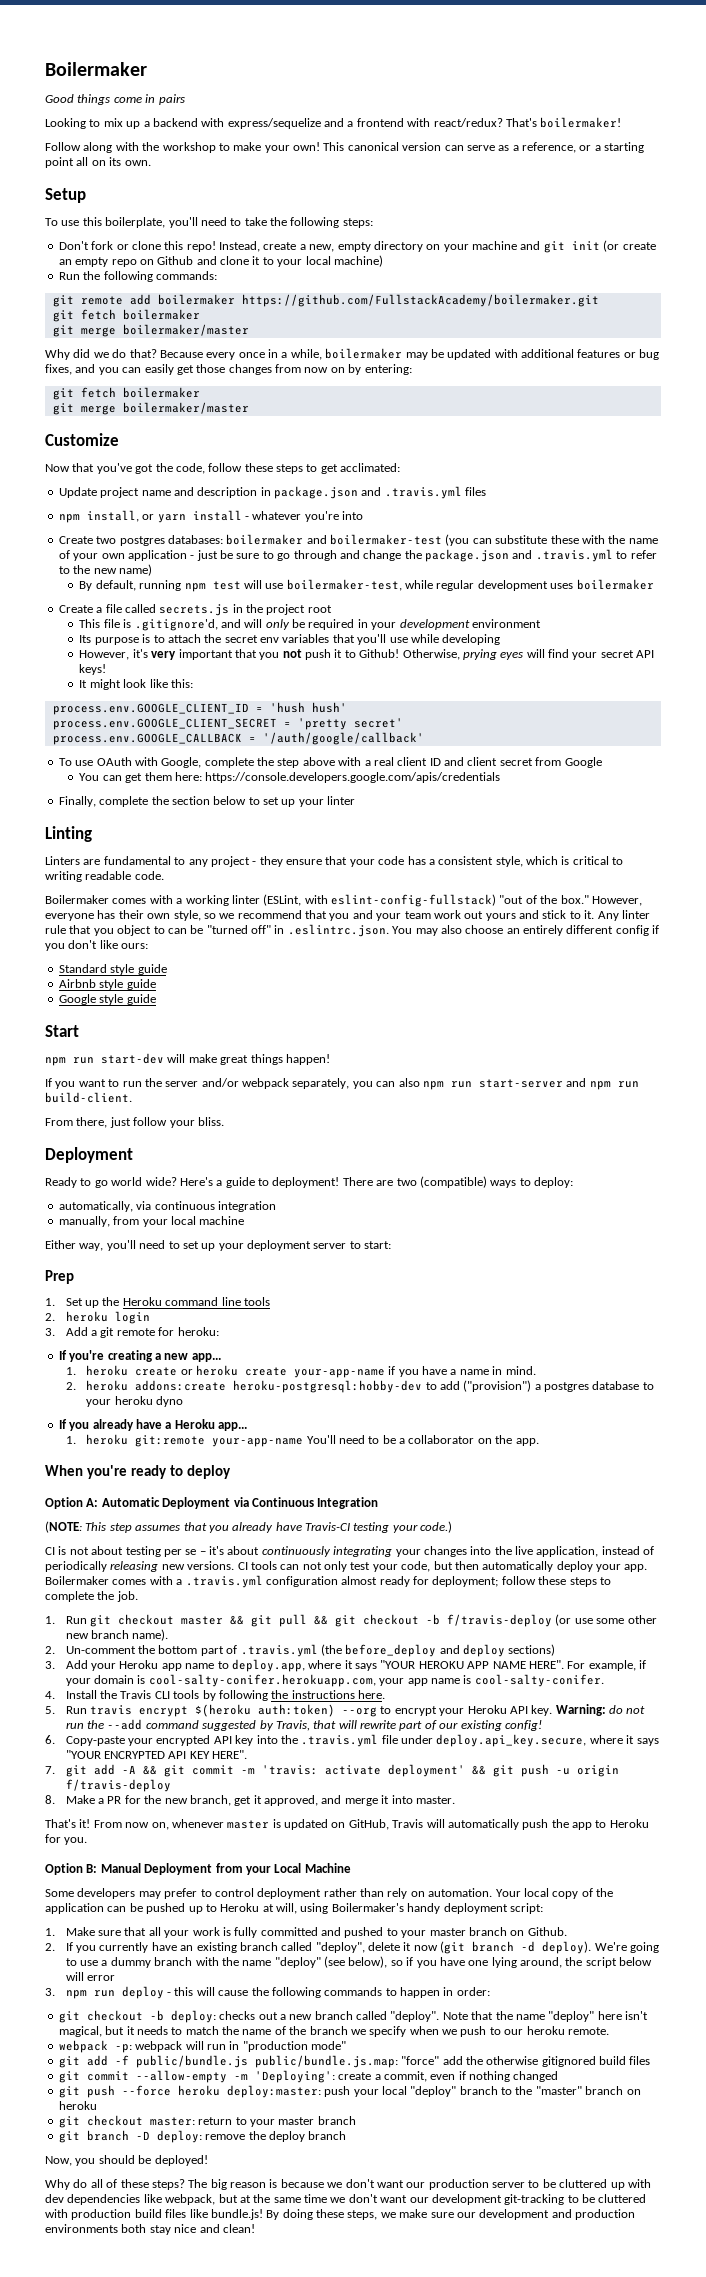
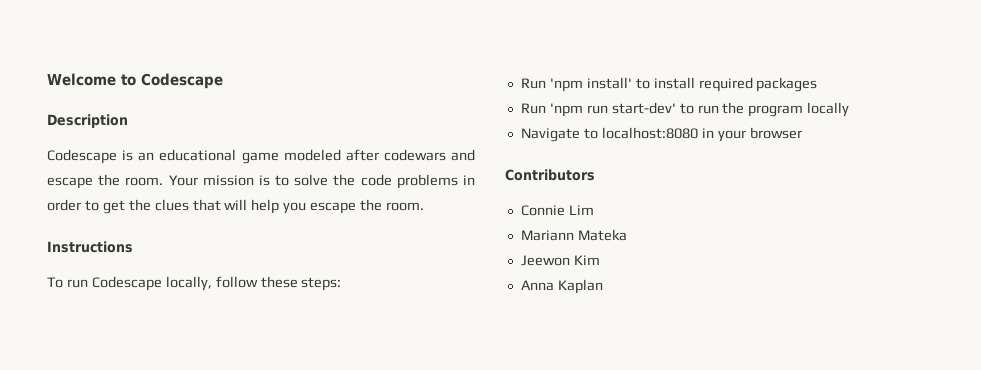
[45,62,147,76] [45,94,185,105] [45,117,622,129] [45,142,645,153] [45,157,151,168] [45,188,86,203] [45,217,373,228] [58,240,656,253] [58,255,383,267] [58,271,217,282] [52,294,599,307] [52,309,200,322] [52,324,249,337] [45,348,660,360] [45,364,412,375] [52,387,200,400] [52,402,249,415] [45,433,119,446] [45,463,401,474] [58,486,487,499] [58,510,363,523] [58,534,658,546] [58,549,657,562] [58,564,152,576] [79,579,654,592] [58,604,332,616] [79,619,541,631] [79,634,501,645] [79,649,655,660] [79,664,107,675] [79,679,193,690] [52,702,347,715] [52,718,403,730] [52,732,424,745] [58,757,602,768] [79,772,501,783] [58,796,356,807] [45,826,92,842] [45,856,624,867] [45,871,164,882] [45,894,642,907] [45,910,650,921] [45,924,660,937] [45,940,149,951] [58,964,167,975] [58,979,156,990] [58,994,156,1005] [45,1025,79,1037] [45,1053,330,1066] [45,1078,639,1090] [45,1092,132,1103] [45,1117,224,1128] [45,1147,133,1163] [45,1176,573,1188] [58,1201,276,1212] [58,1216,245,1227] [45,1240,392,1251] [45,1270,74,1284] [45,1297,270,1308] [45,1311,150,1324] [45,1327,219,1338] [58,1350,221,1362] [65,1365,536,1378] [65,1380,654,1393] [86,1396,183,1407] [58,1419,247,1431] [65,1434,539,1447] [45,1465,231,1479] [45,1497,379,1509] [45,1521,453,1533] [45,1546,655,1557] [45,1561,648,1572] [45,1575,611,1588] [45,1591,138,1602] [45,1614,657,1627] [65,1629,169,1641] [45,1644,556,1657] [45,1659,646,1672] [65,1674,604,1687] [45,1690,385,1701] [45,1704,646,1717] [65,1719,542,1731] [45,1734,659,1747] [65,1750,248,1759] [45,1764,619,1777] [65,1779,171,1792] [45,1795,455,1806] [45,1819,649,1830] [45,1834,88,1845] [45,1863,351,1875] [45,1888,613,1899] [45,1903,543,1914] [45,1927,567,1938] [45,1941,659,1954] [65,1956,653,1968] [65,1972,115,1981] [45,1986,490,1999] [58,2010,648,2023] [58,2026,609,2037] [58,2040,346,2053] [58,2055,651,2068] [58,2070,559,2083] [58,2085,641,2098] [58,2101,97,2110] [58,2115,356,2128] [58,2130,347,2143] [45,2155,208,2166] [45,2179,651,2190] [45,2194,647,2205] [45,2209,635,2220] [45,2224,255,2235] Boilermaker // Good things come in pairs // Looking to mix up a backend with express/sequelize and a frontend with react/redux? That's boilermaker! // Follow along with the workshop to make your own! This canonical version can serve as a reference, or a starting point all on its own. // Setup // To use this boilerplate, you'll need to take the following steps: // Don't fork or clone this repo! Instead, create a new, empty directory on your machine and git init (or create an empty repo on Github and clone it to your local machine) // Run the following commands: // git remote add boilermaker https://github.com/FullstackAcademy/boilermaker.git // git fetch boilermaker // git merge boilermaker/master // Why did we do that? Because every once in a while, boilermaker may be updated with additional features or bug fixes, and you can easily get those changes from now on by entering: // git fetch boilermaker // git merge boilermaker/master // Customize // Now that you've got the code, follow these steps to get acclimated: // Update project name and description in package.json and .travis.yml files // npm install, or yarn install - whatever you're into // Create two postgres databases: boilermaker and boilermaker-test (you can substitute these with the name of your own application - just be sure to go through and change the package.json and .travis.yml to refer to the new name) // By default, running npm test will use boilermaker-test, while regular development uses boilermaker // Create a file called secrets.js in the project root // This file is .gitignore'd, and will only be required in your development environment // Its purpose is to attach the secret env variables that you'll use while developing // However, it's very important that you not push it to Github! Otherwise, prying eyes will find your secret API keys! // It might look like this: // process.env.GOOGLE_CLIENT_ID = 'hush hush' // process.env.GOOGLE_CLIENT_SECRET = 'pretty secret' // process.env.GOOGLE_CALLBACK = '/auth/google/callback' // To use OAuth with Google, complete the step above with a real client ID and client secret from Google // You can get them here: https://console.developers.google.com/apis/credentials // Finally, complete the section below to set up your linter // Linting // Linters are fundamental to any project - they ensure that your code has a consistent style, which is critical to writing readable code. // Boilermaker comes with a working linter (ESLint, with eslint-config-fullstack) "out of the box." However, everyone has their own style, so we recommend that you and your team work out yours and stick to it. Any linter rule that you object to can be "turned off" in .eslintrc.json. You may also choose an entirely different config if you don't like ours: // Standard style guide // Airbnb style guide // Google style guide // Start // npm run start-dev will make great things happen! // If you want to run the server and/or webpack separately, you can also npm run start-server and npm run build-client. // From there, just follow your bliss. // Deployment // Ready to go world wide? Here's a guide to deployment! There are two (compatible) ways to deploy: // automatically, via continuous integration // manually, from your local machine // Either way, you'll need to set up your deployment server to start: // Prep // 1. Set up the Heroku command line tools // 2. heroku login // 3. Add a git remote for heroku: // If you're creating a new app... // 1. heroku create or heroku create your-app-name if you have a name in mind. // 2. heroku addons:create heroku-postgresql:hobby-dev to add ("provision") a postgres database to your heroku dyno // If you already have a Heroku app... // 1. heroku git:remote your-app-name You'll need to be a collaborator on the app. // When you're ready to deploy // Option A: Automatic Deployment via Continuous Integration // (NOTE: This step assumes that you already have Travis-CI testing your code.) // CI is not about testing per se – it's about continuously integrating your changes into the live application, instead of periodically releasing new versions. CI tools can not only test your code, but then automatically deploy your app. Boilermaker comes with a .travis.yml configuration almost ready for deployment; follow these steps to complete the job. // 1. Run git checkout master && git pull && git checkout -b f/travis-deploy (or use some other new branch name). // 2. Un-comment the bottom part of .travis.yml (the before_deploy and deploy sections) // 3. Add your Heroku app name to deploy.app, where it says "YOUR HEROKU APP NAME HERE". For example, if your domain is cool-salty-conifer.herokuapp.com, your app name is cool-salty-conifer. // 4. Install the Travis CLI tools by following the instructions here. // 5. Run travis encrypt $(heroku auth:token) --org to encrypt your Heroku API key. Warning: do not run the --add command suggested by Travis, that will rewrite part of our existing config! // 6. Copy-paste your encrypted API key into the .travis.yml file under deploy.api_key.secure, where it says "YOUR ENCRYPTED API KEY HERE". // 7. git add -A && git commit -m 'travis: activate deployment' && git push -u origin f/travis-deploy // 8. Make a PR for the new branch, get it approved, and merge it into master. // That's it! From now on, whenever master is updated on GitHub, Travis will automatically push the app to Heroku for you. // Option B: Manual Deployment from your Local Machine // Some developers may prefer to control deployment rather than rely on automation. Your local copy of the application can be pushed up to Heroku at will, using Boilermaker's handy deployment script: // 1. Make sure that all your work is fully committed and pushed to your master branch on Github. // 2. If you currently have an existing branch called "deploy", delete it now (git branch -d deploy). We're going to use a dummy branch with the name "deploy" (see below), so if you have one lying around, the script below will error // 3. npm run deploy - this will cause the following commands to happen in order: // git checkout -b deploy: checks out a new branch called "deploy". Note that the name "deploy" here isn't magical, but it needs to match the name of the branch we specify when we push to our heroku remote. // webpack -p: webpack will run in "production mode" // git add -f public/bundle.js public/bundle.js.map: "force" add the otherwise gitignored build files // git commit --allow-empty -m 'Deploying': create a commit, even if nothing changed // git push --force heroku deploy:master: push your local "deploy" branch to the "master" branch on heroku // git checkout master: return to your master branch // git branch -D deploy: remove the deploy branch // Now, you should be deployed! // Why do all of these steps? The big reason is because we don't want our production server to be cluttered up with dev dependencies like webpack, but at the same time we don't want our development git-tracking to be cluttered with production build files like bundle.js! By doing these steps, we make sure our development and production environments both stay nice and clean! -> [47,73,223,89] [47,114,128,128] [47,149,475,164] [47,174,476,189] [47,199,425,214] [47,241,133,253] [47,276,342,291] [520,77,818,92] [520,102,850,117] [520,127,802,142] [505,169,595,181] [520,205,594,216] [520,229,627,241] [520,255,600,266] [520,279,603,294] Welcome to Codescape // Description // Codescape is an educational game modeled after codewars and escape the room. Your mission is to solve the code problems in order to get the clues that will help you escape the room. // Instructions // To run Codescape locally, follow these steps: // Run 'npm install' to install required packages // Run 'npm run start-dev' to run the program locally // Navigate to localhost:8080 in your browser // Contributors // Connie Lim // Mariann Mateka // Jeewon Kim // Anna Kaplan

